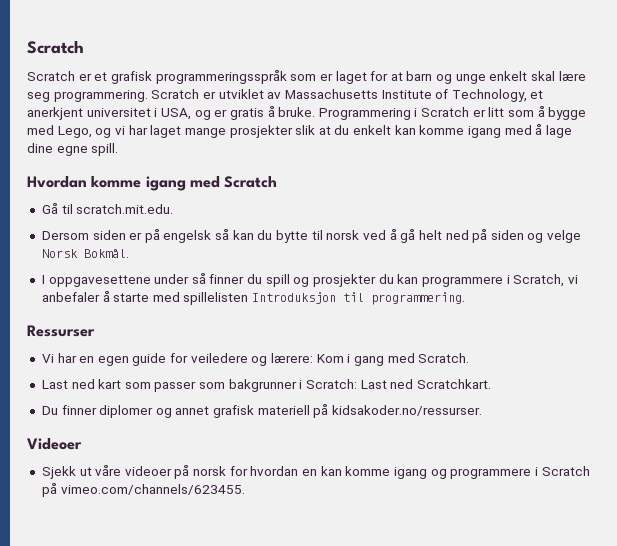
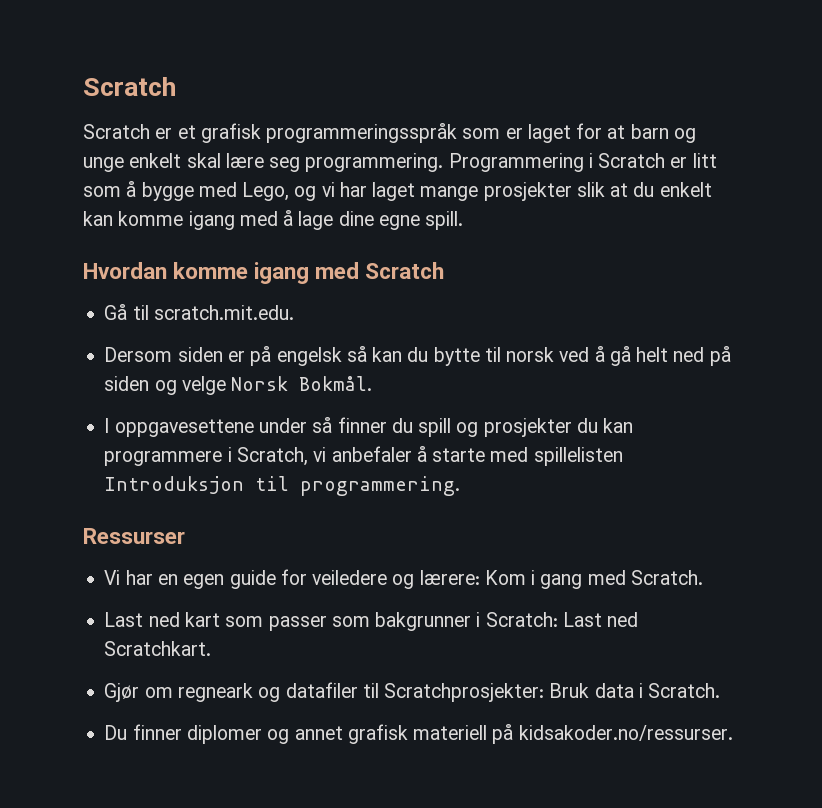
[151,89,544,102] [27,106,316,120] Scratch er utviklet av Massachusetts Institute of Technology, et anerkjent universitet i USA, og er gratis å bruke. -> (444, 162) none
(491, 384) none -> [104,682,721,702] // Gjør om regneark og datafiler til Scratchprosjekter: Bruk data i Scratch.
[27,438,82,450] [41,465,590,479] [41,483,245,497] // Videoer // Sjekk ut våre videoer på norsk for hvordan en kan komme igang og programmere i Scratch på vimeo.com/channels/623455. -> (733, 733) none

